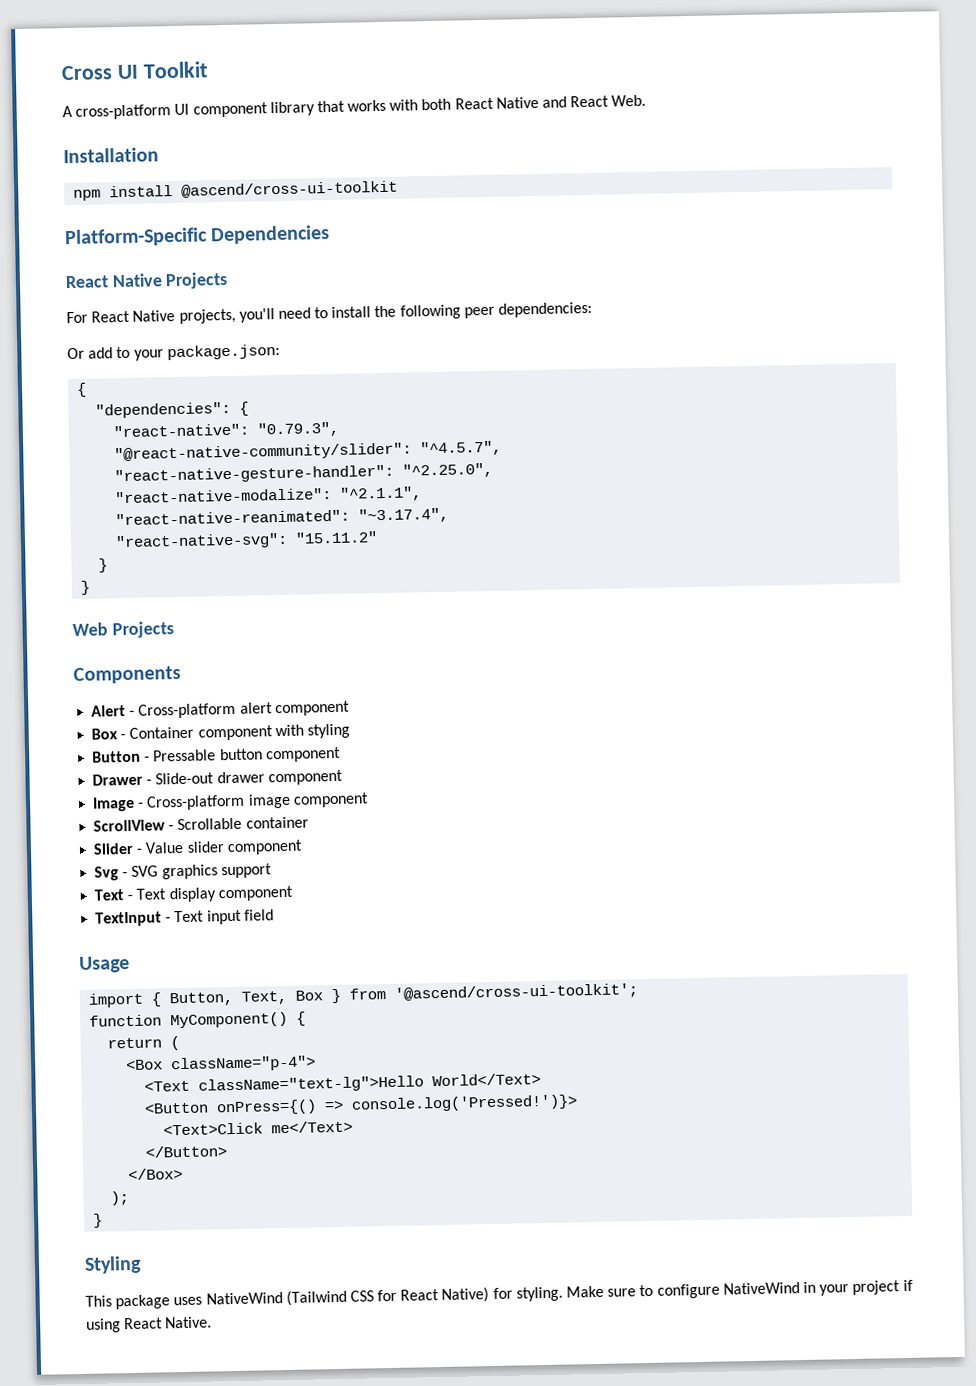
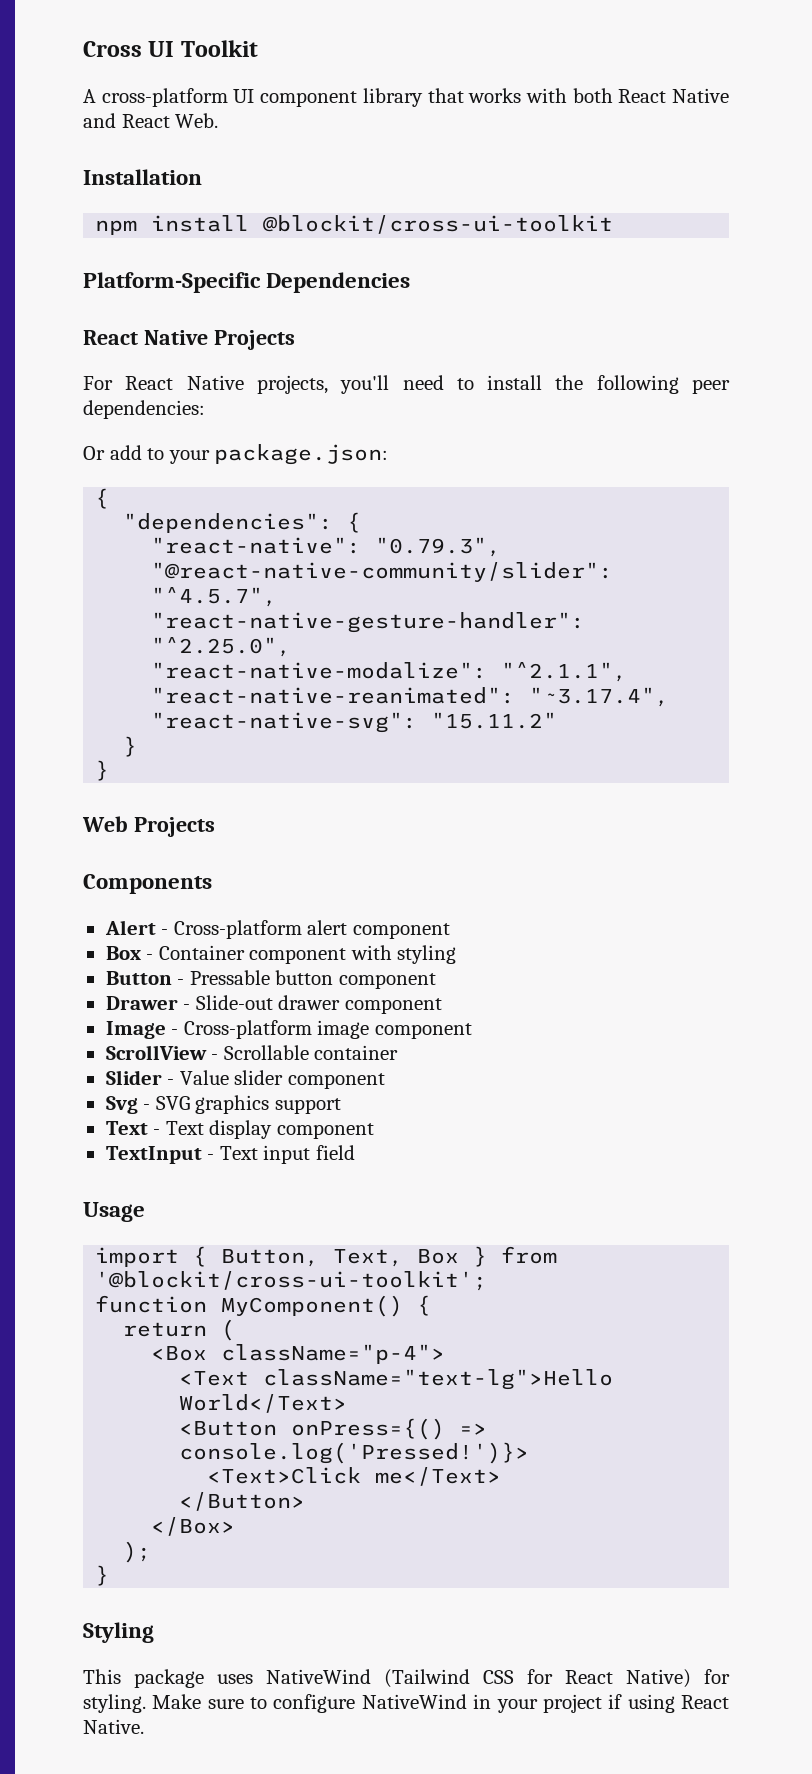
[181,180,399,198] @ascend/cross-ui-toolkit -> [263,215,614,234] @blockit/cross-ui-toolkit
[394,983,639,1002] '@ascend/cross-ui-toolkit'; -> [95,1271,488,1291] '@blockit/cross-ui-toolkit';

